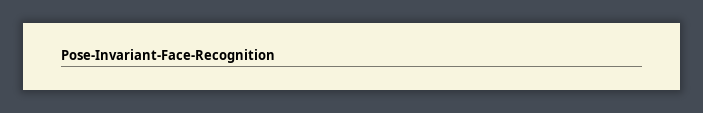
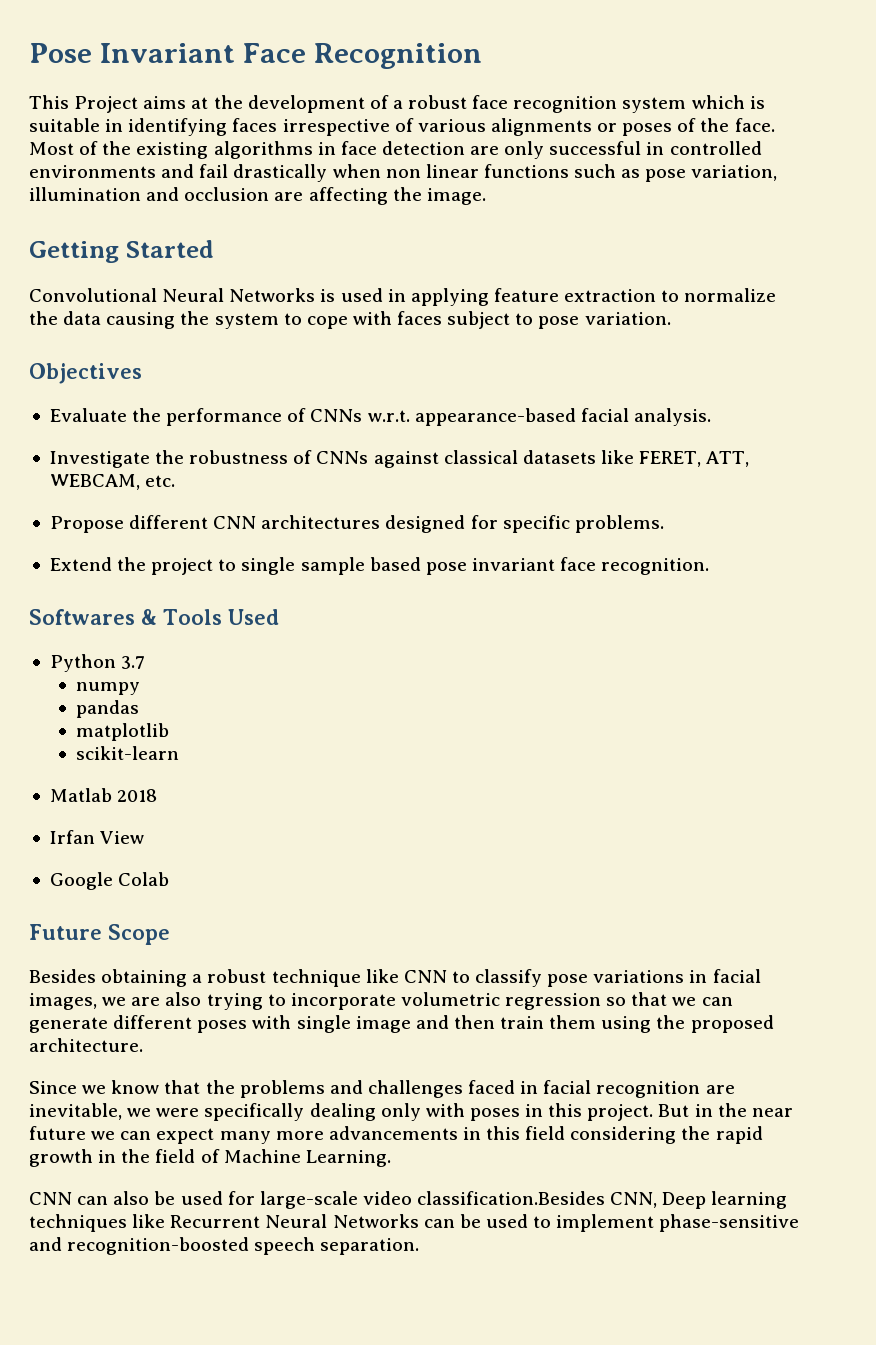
[61,49,275,63] Pose-Invariant-Face-Recognition -> [29,43,482,69] [29,95,765,113] [29,118,775,136] [29,141,762,159] [29,164,778,182] [29,187,486,205] [29,240,214,263] [29,288,777,306] [29,311,671,329] [29,363,142,384] [49,408,711,426] [49,450,750,468] [49,474,176,490] [49,515,664,533] [49,557,710,575] [29,609,279,625] [49,654,146,672] [76,682,141,695] [76,700,140,718] [76,723,170,741] [76,746,180,760] [49,788,158,802] [49,830,145,844] [49,872,170,890] [29,924,170,945] [29,969,761,987] [29,992,733,1010] [29,1015,774,1033] [29,1038,143,1052] [29,1080,735,1098] [29,1103,793,1121] [29,1126,763,1144] [29,1149,391,1167] [29,1191,788,1209] [29,1214,800,1232] [29,1237,420,1255] Pose Invariant Face Recognition // This Project aims at the development of a robust face recognition system which is suitable in identifying faces irrespective of various alignments or poses of the face. Most of the existing algorithms in face detection are only successful in controlled environments and fail drastically when non linear functions such as pose variation, illumination and occlusion are affecting the image. // Getting Started // Convolutional Neural Networks is used in applying feature extraction to normalize the data causing the system to cope with faces subject to pose variation. // Objectives // Evaluate the performance of CNNs w.r.t. appearance-based facial analysis. // Investigate the robustness of CNNs against classical datasets like FERET, ATT, WEBCAM, etc. // Propose different CNN architectures designed for specific problems. // Extend the project to single sample based pose invariant face recognition. // Softwares & Tools Used // Python 3.7 // numpy // pandas // matplotlib // scikit-learn // Matlab 2018 // Irfan View // Google Colab // Future Scope // Besides obtaining a robust technique like CNN to classify pose variations in facial images, we are also trying to incorporate volumetric regression so that we can generate different poses with single image and then train them using the proposed architecture. // Since we know that the problems and challenges faced in facial recognition are inevitable, we were specifically dealing only with poses in this project. But in the near future we can expect many more advancements in this field considering the rapid growth in the field of Machine Learning. // CNN can also be used for large-scale video classification.Besides CNN, Deep learning techniques like Recurrent Neural Networks can be used to implement phase-sensitive and recognition-boosted speech separation.

